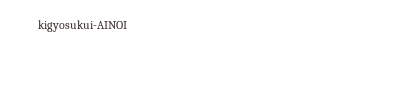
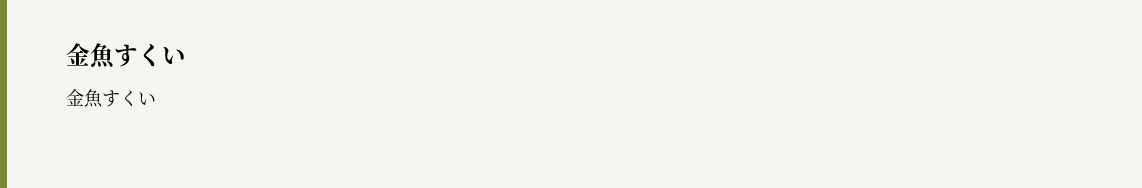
[38,20,127,32] kigyosukui-AINOI -> [66,43,186,69] [66,89,156,108] 金魚すくい // 金魚すくい

